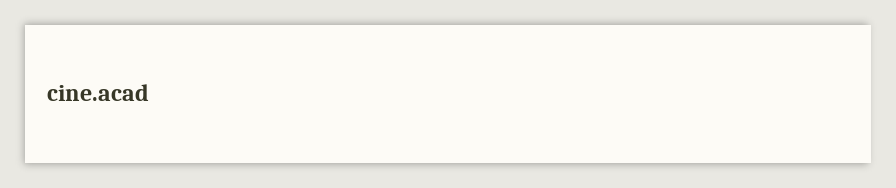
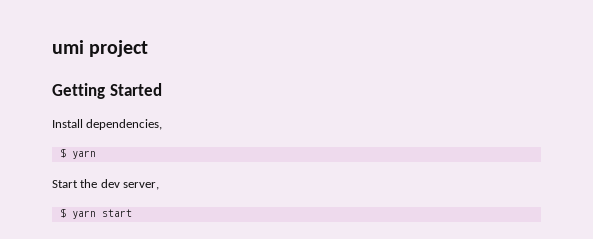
[47,84,149,101] cine.acad -> [52,40,149,57] [52,83,162,99] [52,119,163,130] [59,148,96,159] [52,179,160,190] [59,208,132,219] umi project // Getting Started // Install dependencies, // $ yarn // Start the dev server, // $ yarn start

